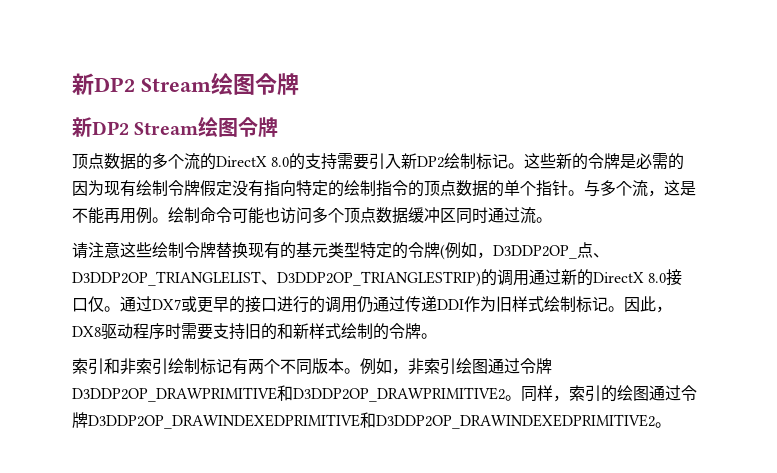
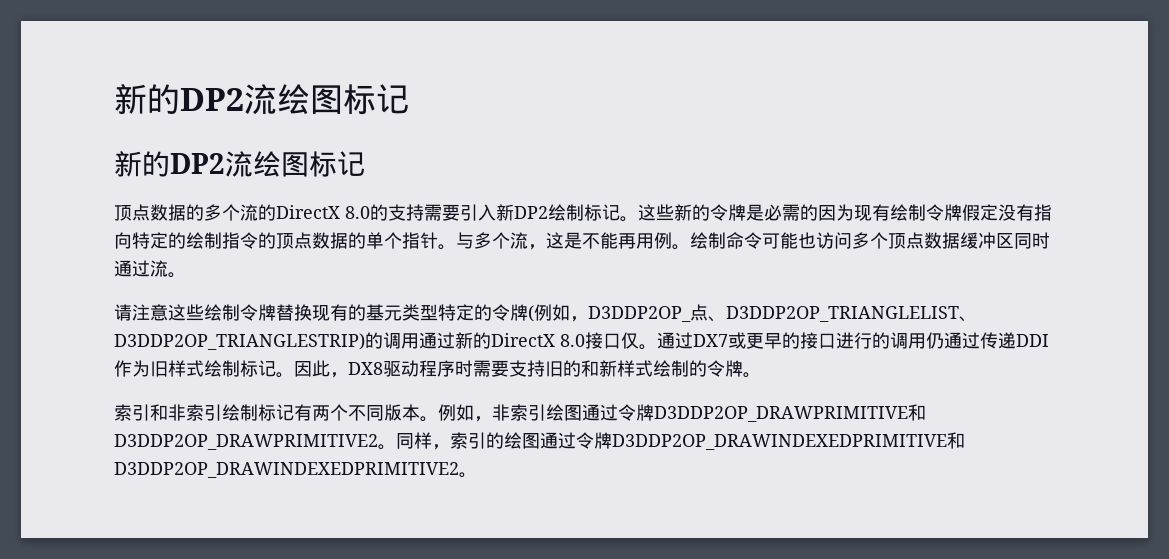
[72,72,299,95] [72,116,279,137] 新DP2 Stream绘图令牌 // 新DP2 Stream绘图令牌 -> [114,84,409,115] [114,151,365,177] 新的DP2流绘图标记 // 新的DP2流绘图标记

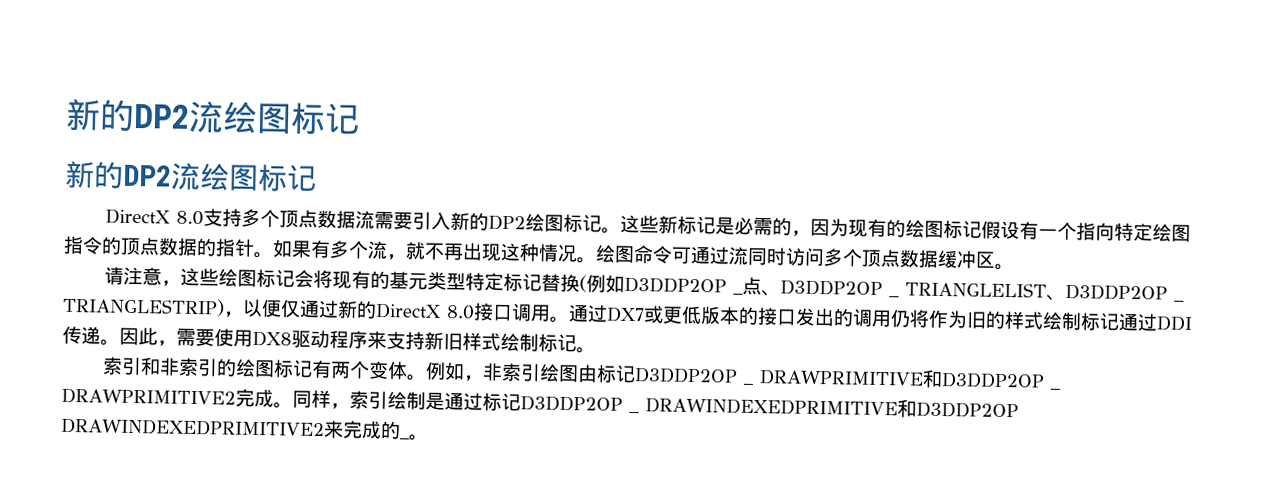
[114,204,584,221] 顶点数据的多个流的DirectX 8.0的支持需要引入新DP2绘制 -> [105,208,565,232] DirectX 8.0支持多个顶点数据流需要引入新的DP2绘图
[692,204,746,221] 的令牌 -> [677,215,717,235] 标记
(818, 212) none -> [791,230,812,237] ，
[890,204,1034,221] 绘制令牌假定没有 -> [886,219,1078,241] 的绘图标记假设有一个
[168,232,222,249] 的绘制 -> [1152,223,1192,242] 绘图
[366,232,816,250] 单个指针。与多个流，这是不能再用例。绘制命令可能也 -> [215,238,787,266] 指针。如果有多个流，就不再出现这种情况。绘图命令可通过流同时
[1014,232,1050,249] [114,260,168,277] 同时通过流 -> (996, 260) none
[168,304,312,321] 这些绘制令牌替换 -> [161,267,334,289] ，这些绘图标记会将
[474,304,977,322] [114,332,419,350] 的令牌(例如，D3DDP2OP_点、D3DDP2OP_TRIANGLELIST、D3DDP2OP_TRIANGLESTRIP)的调用 -> [503,272,1186,302] [62,296,301,318] 标记替换(例如D3DDP2OP _点、D3DDP2OP _ TRIANGLELIST、D3DDP2OP _ TRIANGLESTRIP)，以便仅
[621,332,639,349] 仅 -> [511,303,551,322] 调用
[764,332,1049,349] [114,360,743,378] 早的接口进行的调用仍通过传递DDI作为旧样式绘制标记。因此，DX8驱动程序时需要支持旧的和新样式绘制的令牌 -> [681,305,1193,332] [62,325,577,353] 低版本的接口发出的调用仍将作为旧的样式绘制标记通过DDI传递。因此，需要使用DX8驱动程序来支持新旧样式绘制标记
[222,404,258,421] 绘制 -> [216,358,276,378] 的绘图
[348,404,420,421] 不同版本 -> [368,360,409,380] 变体
[582,404,926,422] [114,432,965,450] [114,462,459,478] 通过令牌D3DDP2OP_DRAWPRIMITIVE和D3DDP2OP_DRAWPRIMITIVE2。同样，索引的绘图通过令牌D3DDP2OP_DRAWINDEXEDPRIMITIVE和D3DDP2OP_DRAWINDEXEDPRIMITIVE2 -> [577,364,1062,390] [61,387,1019,419] [61,417,410,440] 由标记D3DDP2OP _ DRAWPRIMITIVE和D3DDP2OP _ DRAWPRIMITIVE2完成。同样，索引绘制是通过标记D3DDP2OP _ DRAWINDEXEDPRIMITIVE和D3DDP2OP DRAWINDEXEDPRIMITIVE2来完成的_

